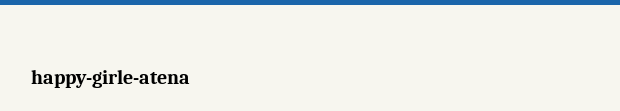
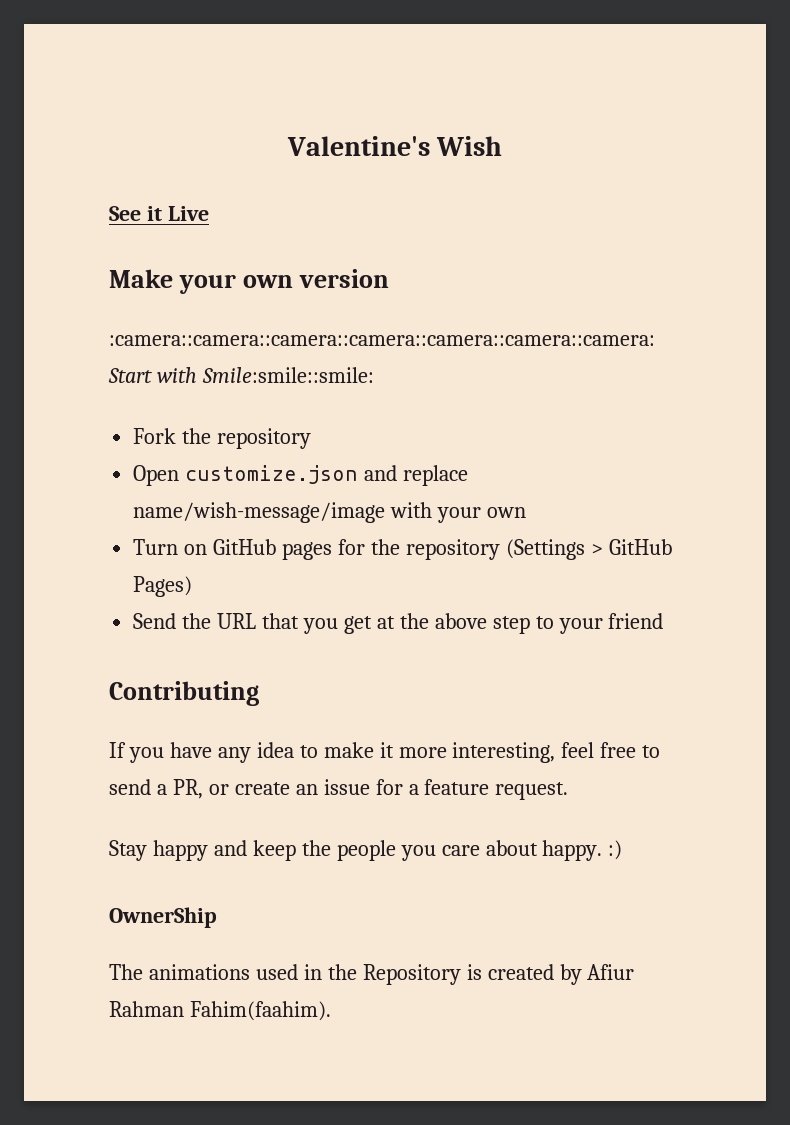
[31,69,190,88] happy-girle-atena -> [286,136,503,156] [109,206,209,221] [109,269,389,294] [109,335,655,346] [108,367,374,383] [133,428,312,449] [133,465,469,486] [133,502,527,523] [133,539,672,560] [133,576,193,597] [133,613,664,634] [109,681,259,706] [109,742,661,763] [109,779,569,800] [109,840,623,861] [109,907,217,928] [109,964,635,985] [109,1001,331,1021] Valentine's Wish // See it Live // Make your own version // :camera::camera::camera::camera::camera::camera::camera: Start with Smile:smile::smile: // Fork the repository // Open customize.json and replace name/wish-message/image with your own // Turn on GitHub pages for the repository (Settings > GitHub Pages) // Send the URL that you get at the above step to your friend // Contributing // If you have any idea to make it more interesting, feel free to send a PR, or create an issue for a feature request. // Stay happy and keep the people you care about happy. :) // OwnerShip // The animations used in the Repository is created by Afiur Rahman Fahim(faahim).

